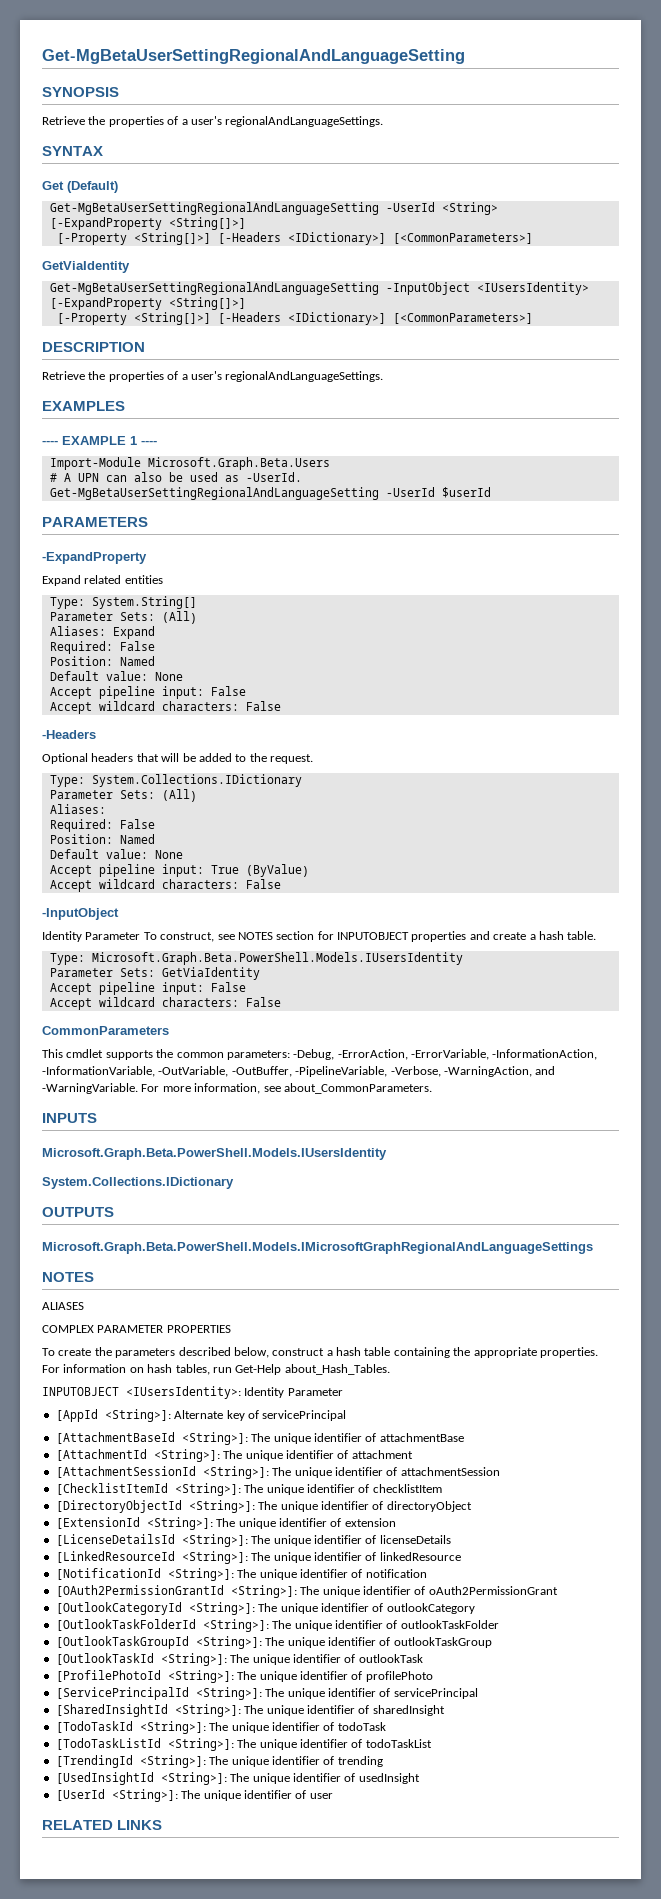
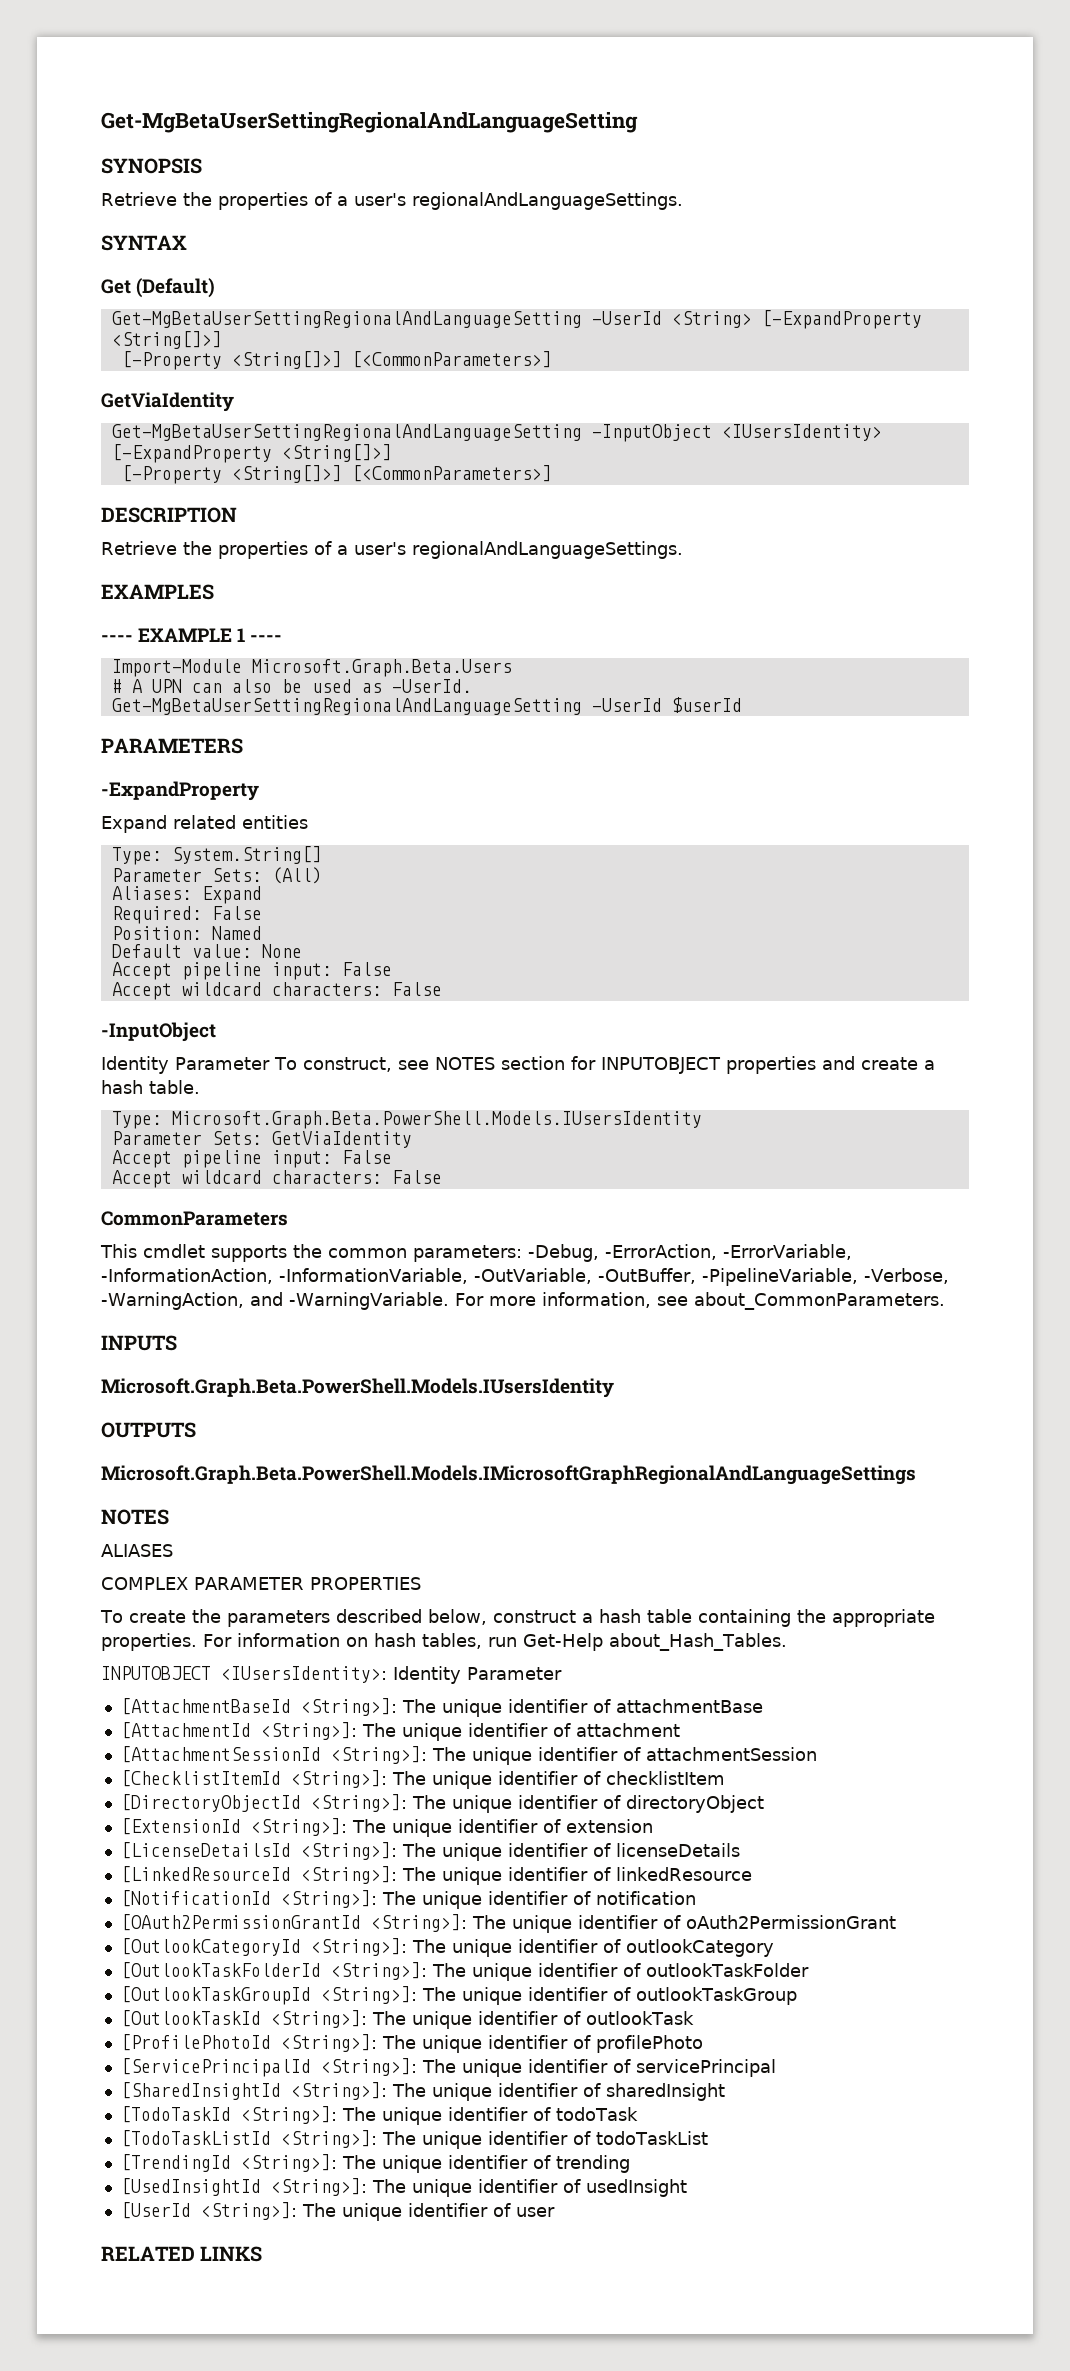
[217,232,386,245] [-Headers <IDictionary>] -> (342, 360) none
[217,312,386,325] [-Headers <IDictionary>] -> (342, 474) none
[42,730,96,739] [42,753,313,764] [49,774,302,787] [49,789,197,802] [49,804,106,814] [49,819,155,832] [49,834,155,844] [49,849,183,859] [49,864,309,877] [49,879,281,892] // -Headers // Optional headers that will be added to the request. // Type: System.Collections.IDictionary // Parameter Sets: (All) // Aliases: // Required: False // Position: Named // Default value: None // Accept pipeline input: True (ByValue) // Accept wildcard characters: False -> (442, 989) none
[42,1177,234,1189] // System.Collections.IDictionary -> (614, 1388) none
[55,1409,347,1422] // [AppId <String>]: Alternate key of servicePrincipal -> (562, 1673) none

